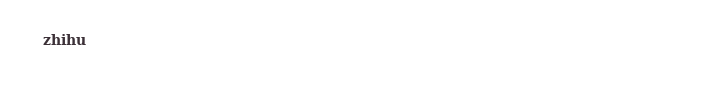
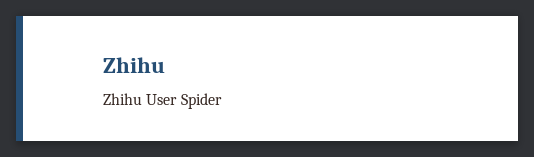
[43,34,86,45] zhihu -> [103,57,165,73] [103,93,222,109] Zhihu // Zhihu User Spider

